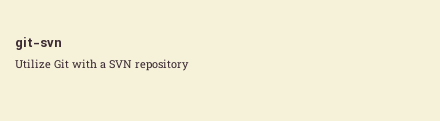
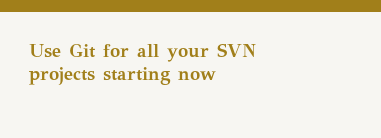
[15,37,62,50] [15,59,189,71] git-svn // Utilize Git with a SVN repository -> [29,43,256,62] [29,67,216,85] Use Git for all your SVN projects starting now

